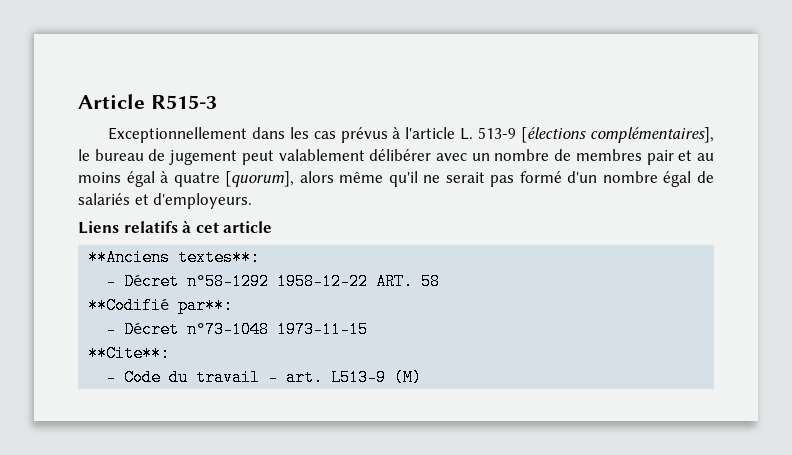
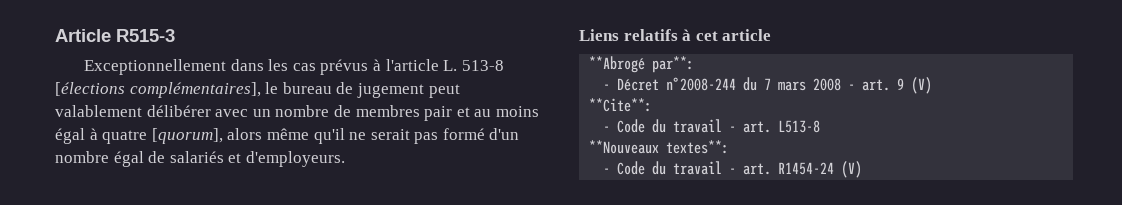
[478,127,517,139] 513-9 -> [461,60,504,71] 513-8
[88,249,261,266] [106,273,441,290] [88,297,234,314] [106,321,369,338] **Anciens textes**: // - Décret n°58-1292 1958-12-22 ART. 58 // **Codifié par**: // - Décret n°73-1048 1973-11-15 -> [589,56,695,73] [603,77,933,94] **Abrogé par**: // - Décret n°2008-244 du 7 mars 2008 - art. 9 (V)
[331,369,423,386] L513-9 (M) -> [778,120,821,133] [589,140,730,154] [603,161,863,178] L513-8 // **Nouveaux textes**: // - Code du travail - art. R1454-24 (V)

